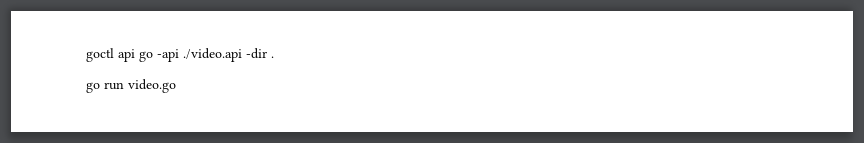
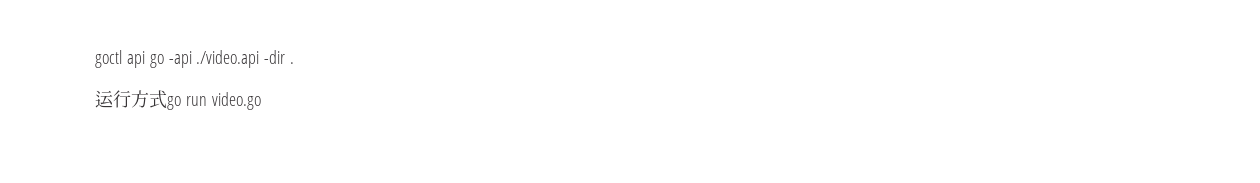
(274, 57) none -> [95,90,167,109] 运行方式

